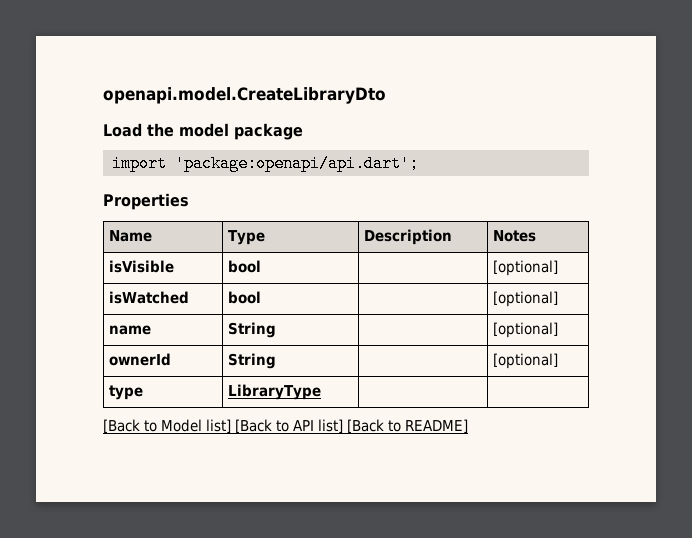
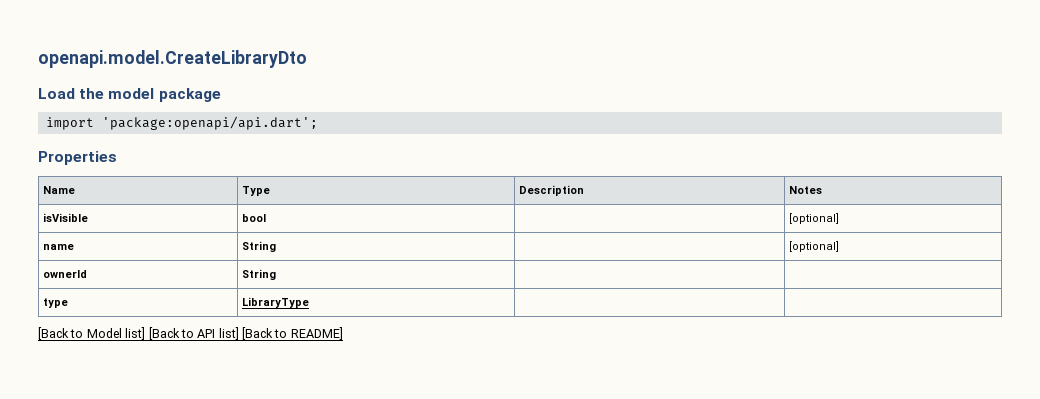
[109,291,190,304] [228,291,262,304] [493,291,559,307] // isWatched | bool | | [optional] -> (840, 218) none
[493,353,559,369] [optional] -> (277, 274) none

